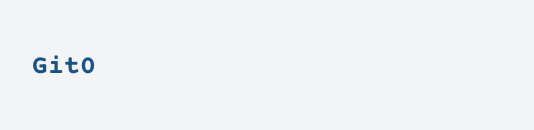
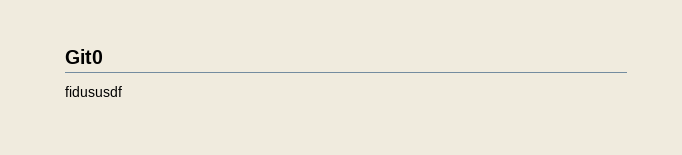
(96, 64) none -> [65,86,122,97] // fidususdf

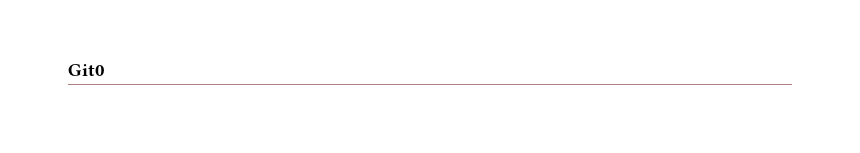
[65,86,122,97] // fidususdf -> (105, 70) none

